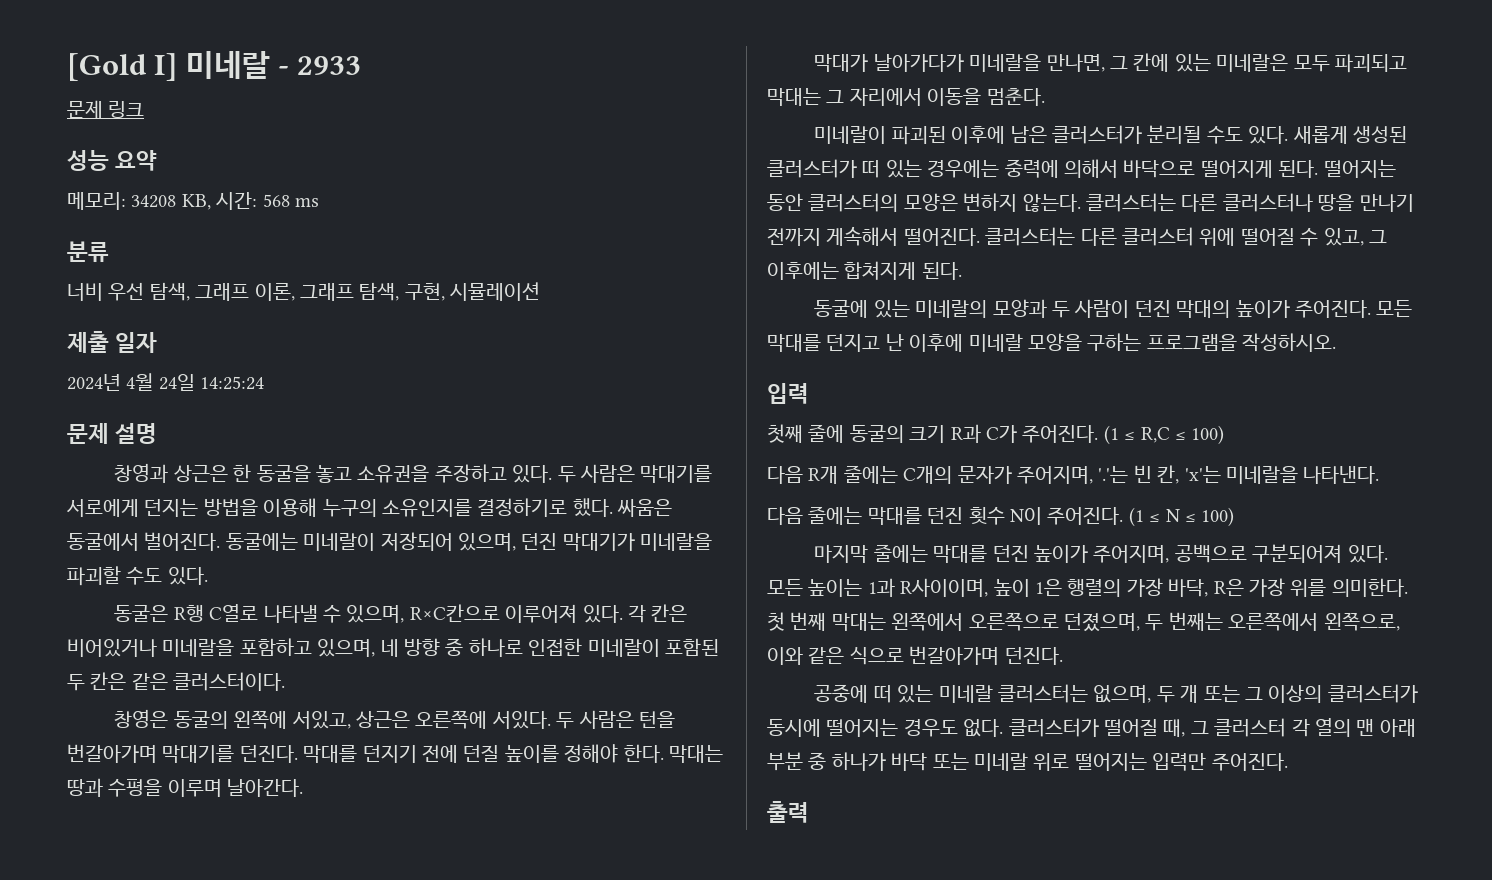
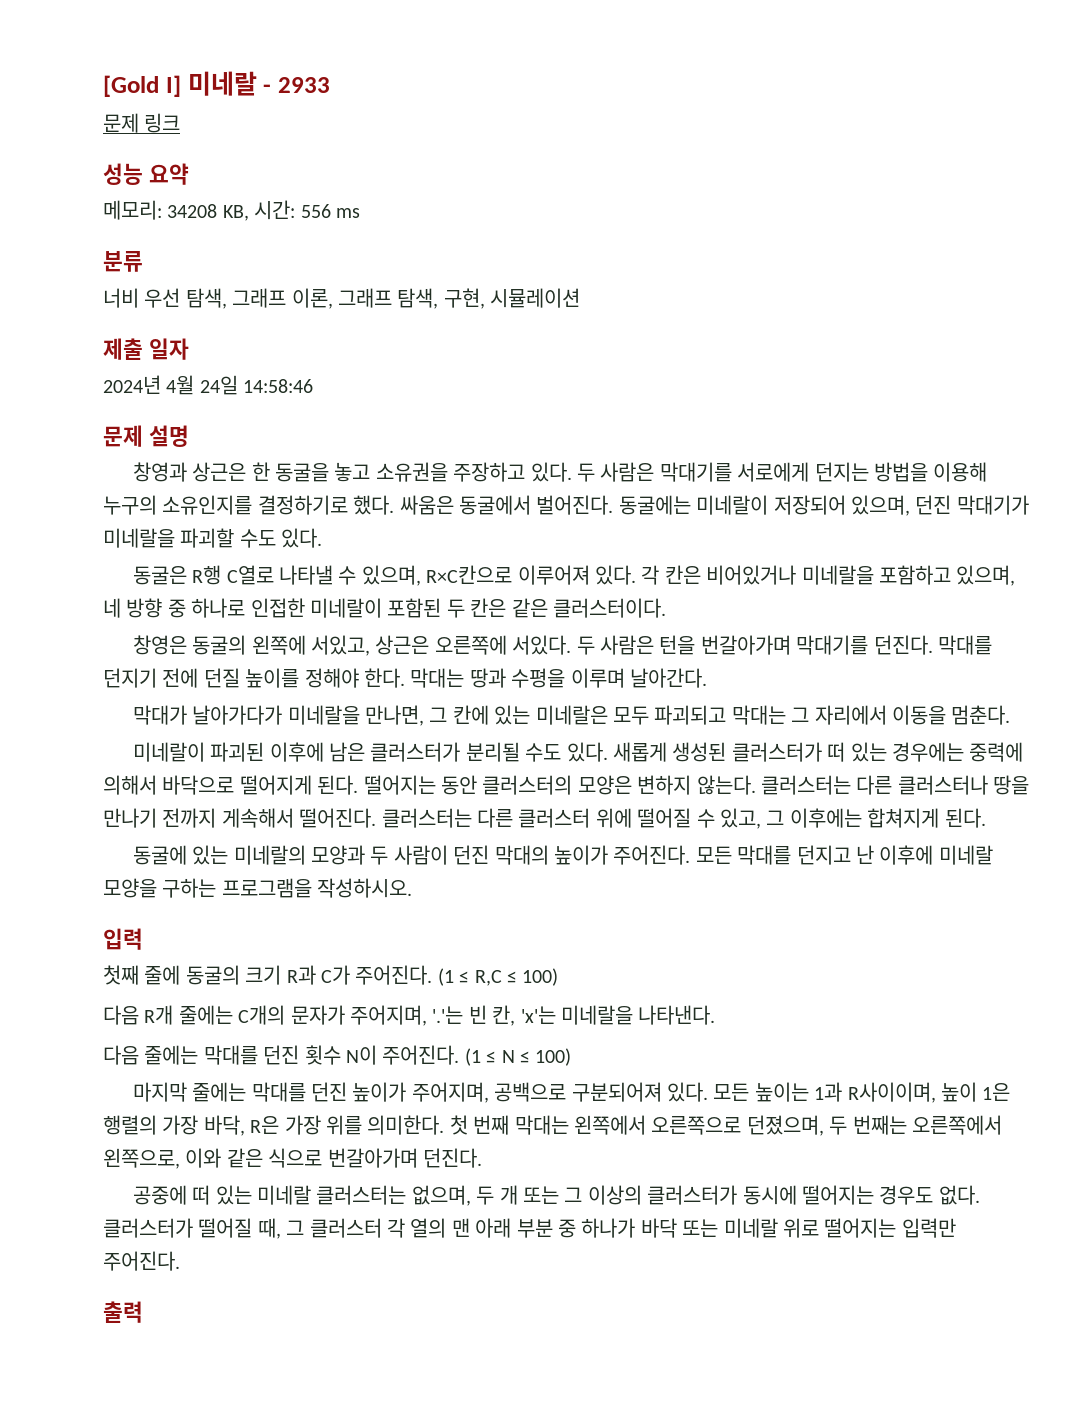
[262,194,290,207] 568 -> [300,204,331,218] 556
[200,376,265,390] 14:25:24 -> [243,379,314,393] 14:58:46

